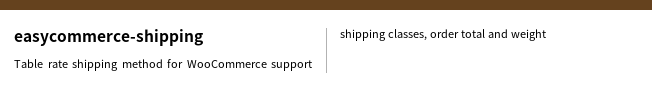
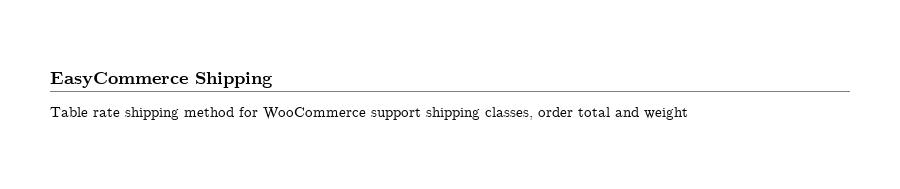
[14,29,203,46] easycommerce-shipping -> [50,72,273,88] EasyCommerce Shipping

